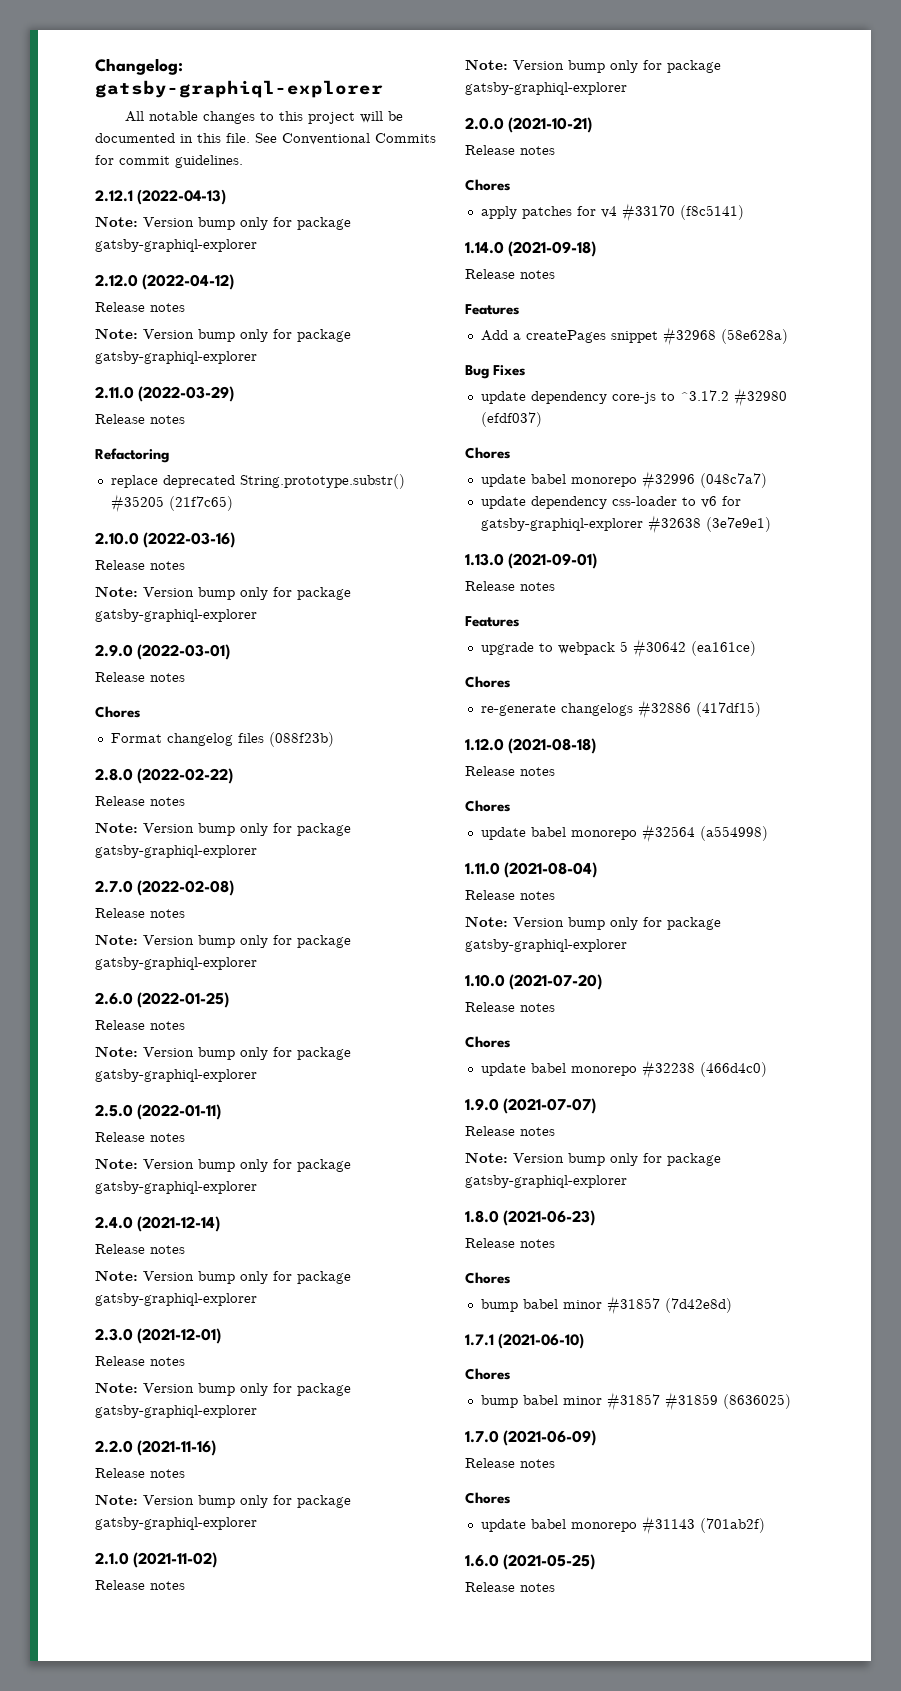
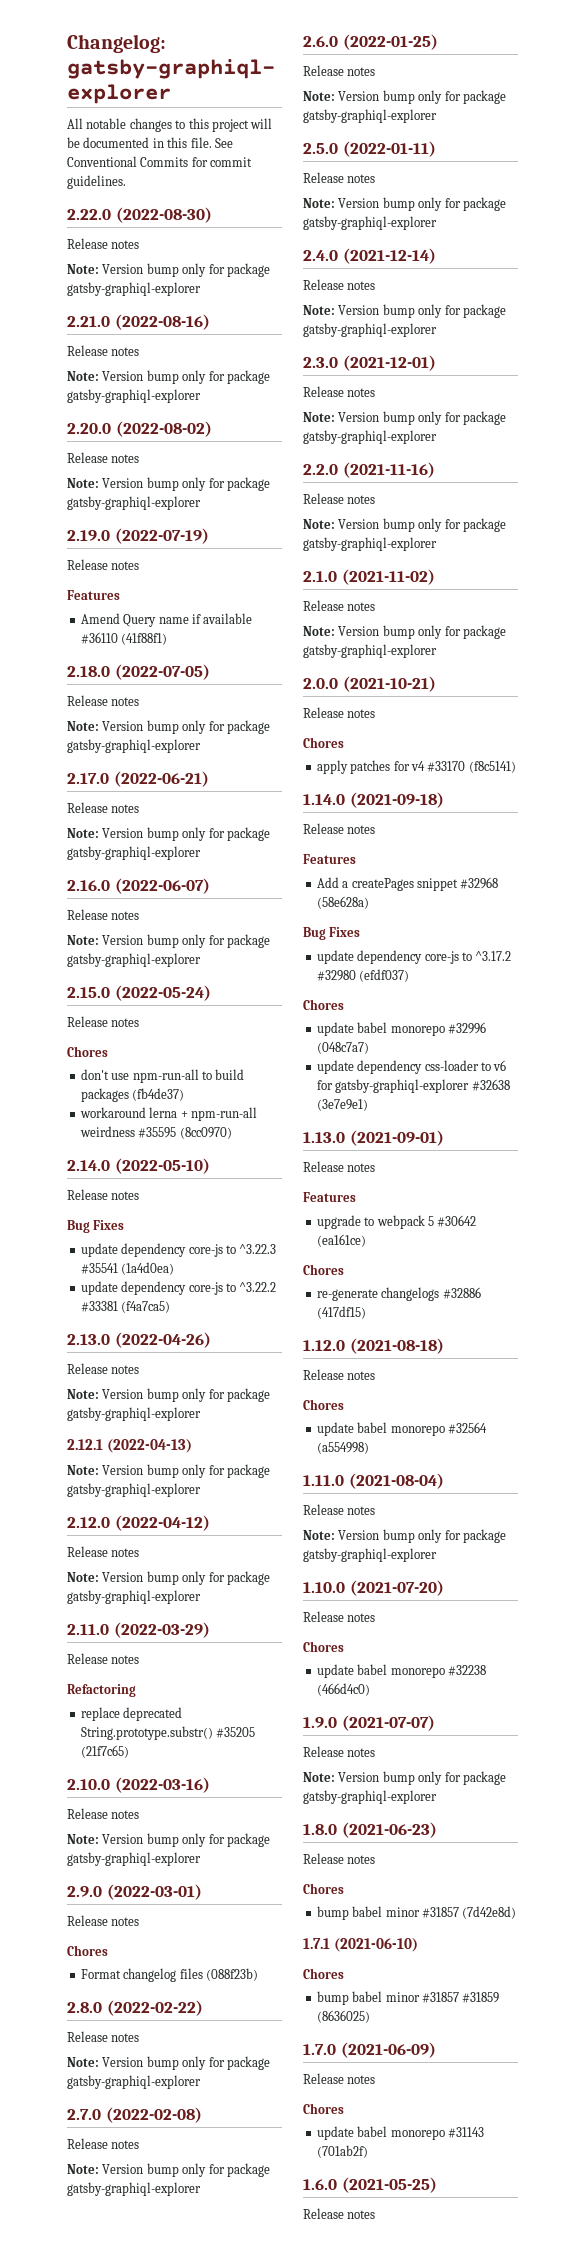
(243, 161) none -> [67,207,212,223] [67,238,140,249] [67,263,270,277] [67,282,201,296] [67,314,210,330] [67,345,140,356] [67,370,270,384] [67,389,201,403] [67,421,212,437] [67,452,140,463] [67,477,270,491] [67,496,201,510] [67,528,209,544] [67,559,140,570] [67,590,120,600] [80,613,253,627] [80,632,168,645] [67,664,210,680] [67,695,140,706] [67,720,270,734] [67,739,201,753] [67,771,209,787] [67,802,140,813] [67,827,270,841] [67,846,201,860] [67,878,210,894] [67,909,140,920] [67,934,270,948] [67,953,201,967] [67,985,211,1001] [67,1016,140,1027] [67,1046,108,1057] [80,1069,245,1083] [80,1088,185,1102] [79,1107,257,1121] [79,1126,232,1139] [67,1158,210,1174] [67,1189,140,1200] [67,1220,125,1233] [80,1243,277,1257] [80,1262,175,1275] [80,1281,277,1295] [80,1301,171,1313] [67,1332,211,1348] [67,1363,140,1374] [67,1388,270,1402] [67,1407,201,1421] // 2.22.0 (2022-08-30) // Release notes // Note: Version bump only for package gatsby-graphiql-explorer // 2.21.0 (2022-08-16) // Release notes // Note: Version bump only for package gatsby-graphiql-explorer // 2.20.0 (2022-08-02) // Release notes // Note: Version bump only for package gatsby-graphiql-explorer // 2.19.0 (2022-07-19) // Release notes // Features // Amend Query name if available #36110 (41f88f1) // 2.18.0 (2022-07-05) // Release notes // Note: Version bump only for package gatsby-graphiql-explorer // 2.17.0 (2022-06-21) // Release notes // Note: Version bump only for package gatsby-graphiql-explorer // 2.16.0 (2022-06-07) // Release notes // Note: Version bump only for package gatsby-graphiql-explorer // 2.15.0 (2022-05-24) // Release notes // Chores // don't use npm-run-all to build packages (fb4de37) // workaround lerna + npm-run-all weirdness #35595 (8cc0970) // 2.14.0 (2022-05-10) // Release notes // Bug Fixes // update dependency core-js to ^3.22.3 #35541 (1a4d0ea) // update dependency core-js to ^3.22.2 #33381 (f4a7ca5) // 2.13.0 (2022-04-26) // Release notes // Note: Version bump only for package gatsby-graphiql-explorer

